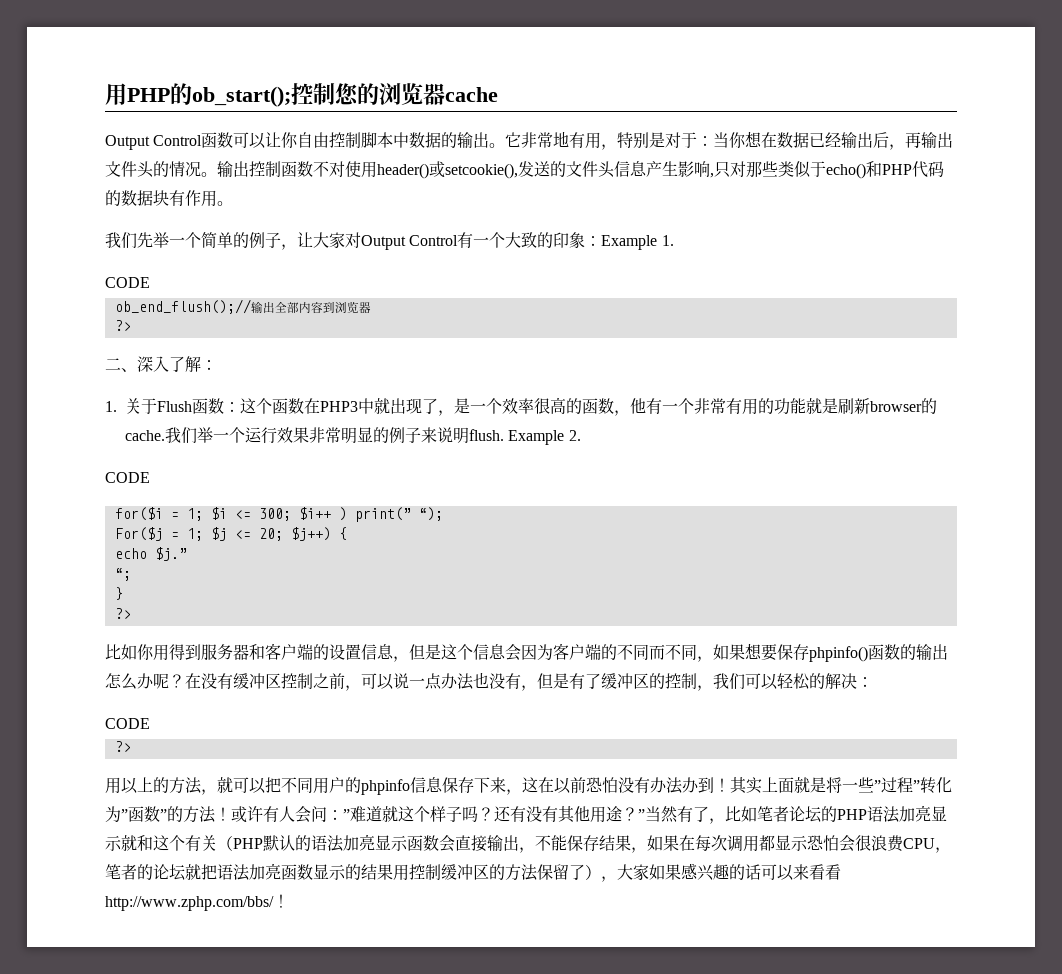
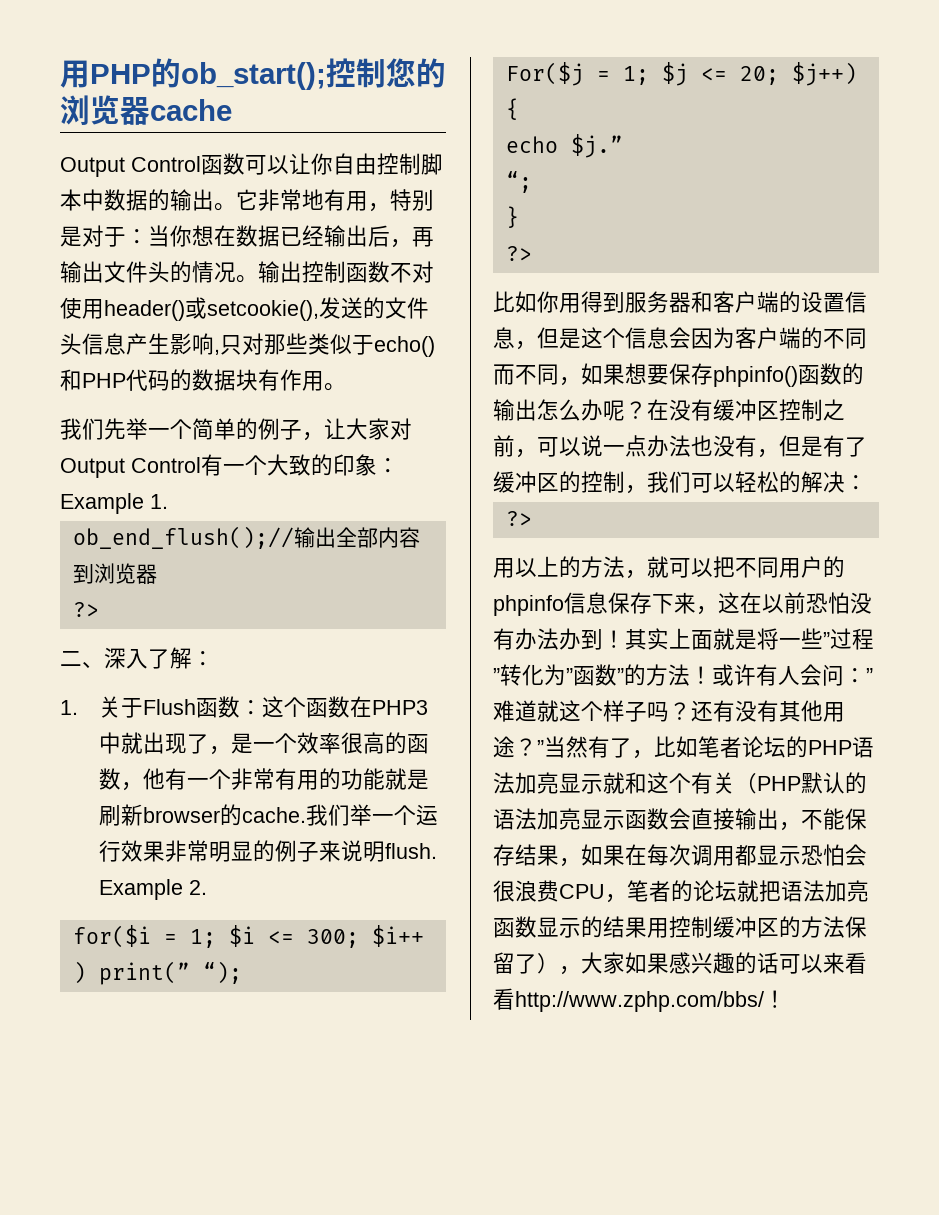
[105,277,150,288] // CODE -> (168, 501) none
[105,472,150,483] // CODE -> (208, 887) none
[105,718,150,729] // CODE -> (867, 482) none

